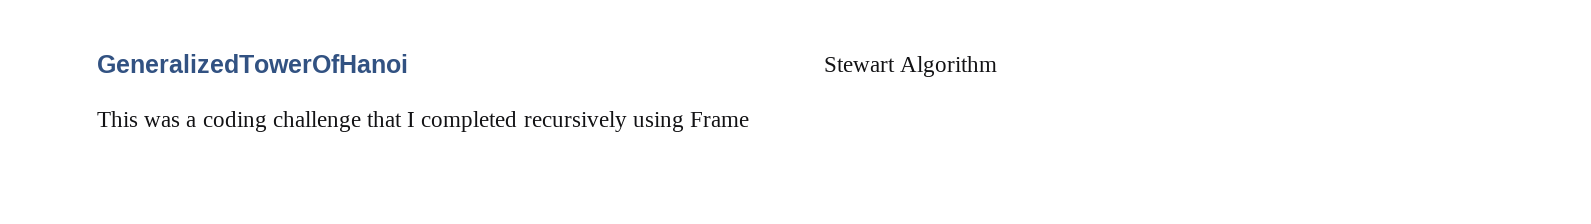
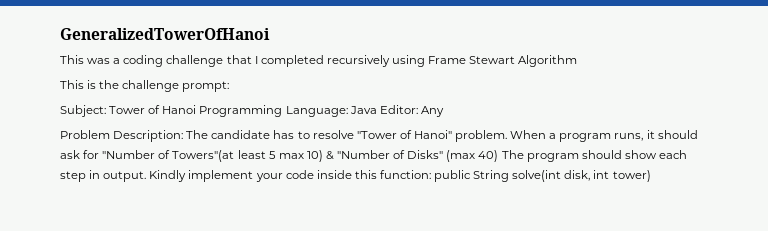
(998, 66) none -> [60,80,230,92] [60,105,444,117] [60,130,698,142] [60,150,687,162] [60,170,651,182] // This is the challenge prompt: // Subject: Tower of Hanoi Programming Language: Java Editor: Any // Problem Description: The candidate has to resolve "Tower of Hanoi" problem. When a program runs, it should ask for "Number of Towers"(at least 5 max 10) & "Number of Disks" (max 40) The program should show each step in output. Kindly implement your code inside this function: public String solve(int disk, int tower)

